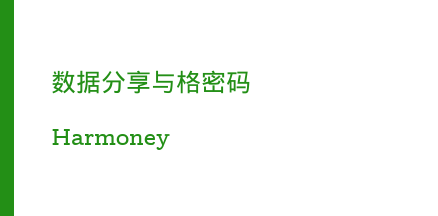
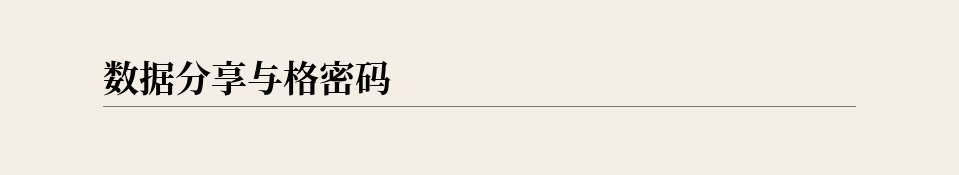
[51,129,170,150] // Harmoney -> (391, 78) none

